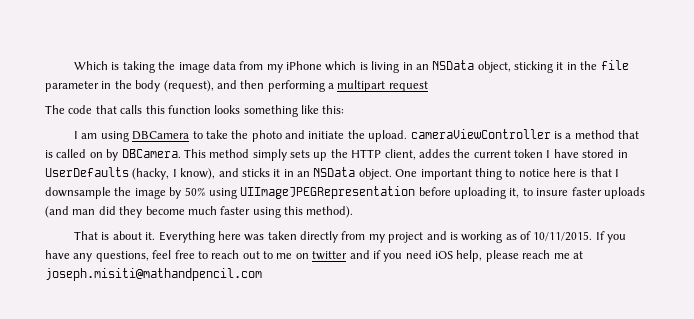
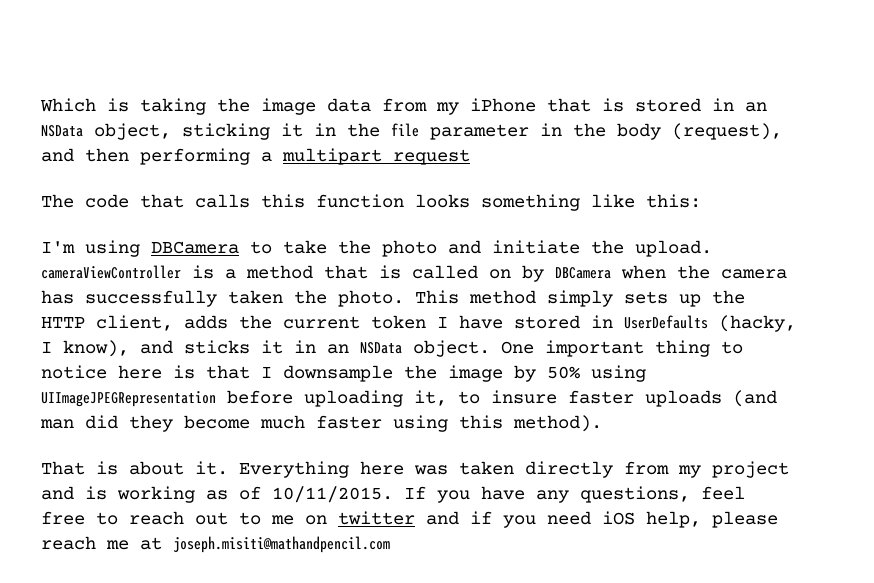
[325,61,400,73] which is living -> [547,98,701,112] that is stored
[73,131,98,139] I am -> [41,241,75,253] I'm
[121,149,181,158] DBCamera. -> [555,265,787,279] [41,290,404,307] DBCamera when the camera has successfully taken the photo.
[418,149,450,158] addes -> [184,315,228,329] adds

